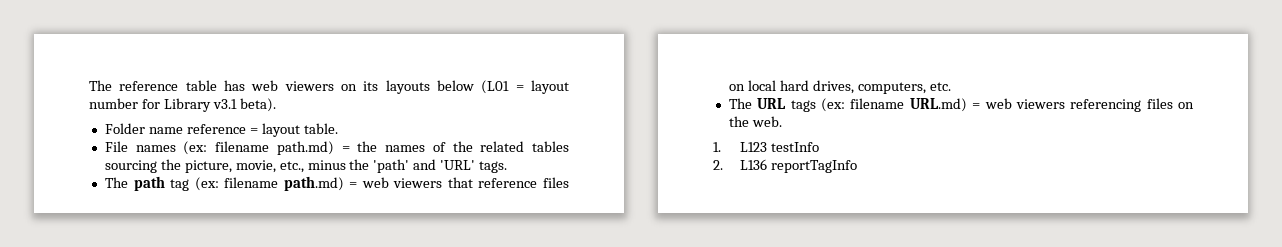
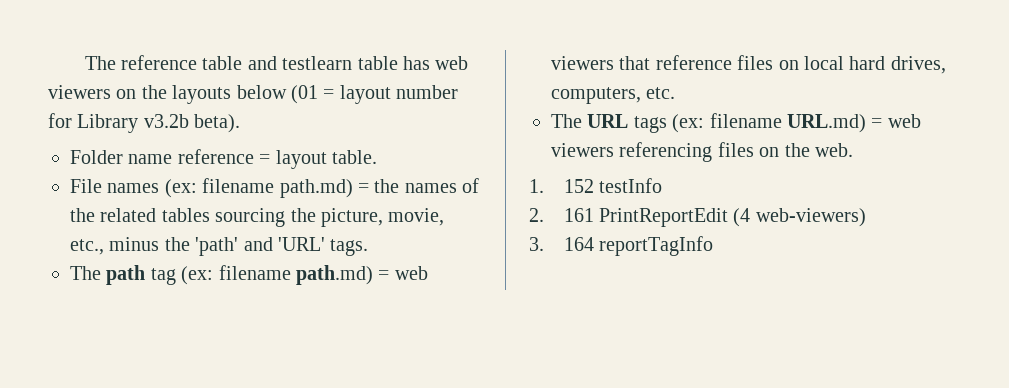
(217, 85) none -> [247,56,398,70] and testlearn table
[363,81,379,91] its -> [141,85,167,99] the
[481,80,510,94] (L01 -> [291,85,318,104] (01
[212,99,237,109] v3.1 -> [143,114,189,128] v3.2b
[739,142,767,152] L123 -> [563,179,594,193] 152
[739,159,767,170] L136 -> [563,208,866,227] [529,237,594,251] 161 PrintReportEdit (4 web-viewers) // 3. 164

